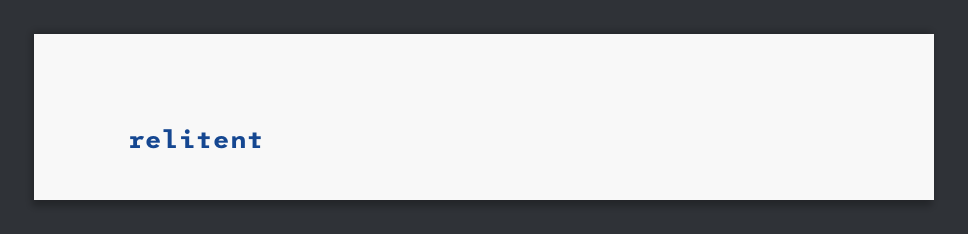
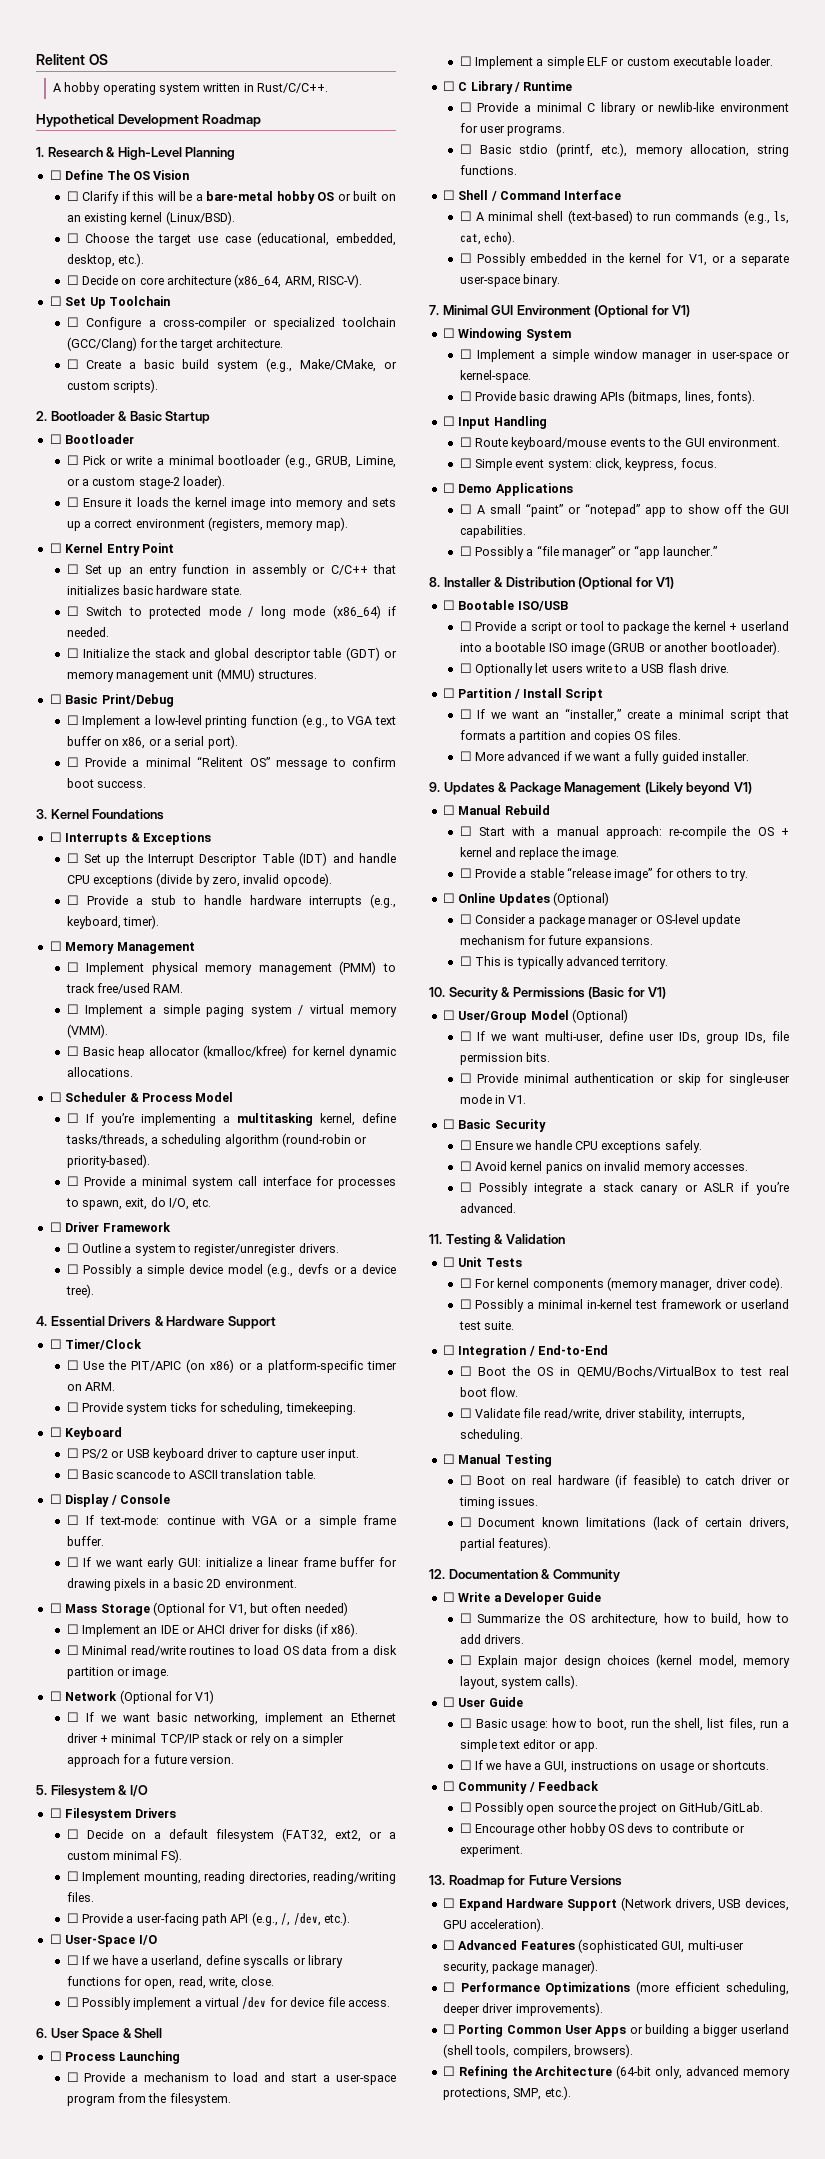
[128,129,264,149] relitent -> [36,54,108,65] [52,82,329,95] [36,114,262,127] [36,147,236,160] [49,170,190,180] [66,191,396,204] [66,211,235,225] [66,232,397,246] [66,253,144,267] [66,274,363,288] [49,296,170,309] [66,317,396,330] [66,337,284,351] [66,358,397,372] [66,379,158,393] [36,411,211,424] [49,434,135,444] [66,454,396,468] [66,475,226,489] [66,497,396,510] [66,517,348,531] [49,543,174,556] [66,564,396,577] [66,585,242,595] [66,605,397,619] [66,627,109,637] [66,647,397,661] [66,668,318,682] [49,694,174,707] [66,714,397,728] [66,735,238,749] [66,756,396,770] [66,778,146,788] [36,809,165,820] [49,832,211,845] [66,852,396,866] [66,873,332,887] [66,894,396,908] [66,915,159,929] [49,941,195,954] [66,961,396,975] [65,983,184,994] [66,1004,398,1017] [66,1024,108,1038] [66,1045,397,1059] [66,1067,133,1077] [49,1092,234,1102] [66,1113,396,1126] [65,1133,368,1147] [66,1154,150,1168] [66,1176,396,1189] [65,1197,212,1210] [49,1222,171,1232] [66,1243,339,1256] [66,1263,396,1277] [65,1284,94,1298] [36,1316,276,1329] [49,1339,143,1350] [66,1359,397,1373] [66,1382,115,1391] [66,1402,356,1415] [49,1427,123,1440] [66,1448,359,1461] [66,1469,316,1479] [49,1494,170,1507] [66,1515,396,1528] [66,1536,104,1546] [66,1557,398,1570] [66,1578,297,1591] [49,1602,348,1616] [66,1623,359,1637] [66,1645,398,1656] [66,1667,170,1679] [49,1690,215,1704] [66,1712,396,1725] [66,1733,344,1746] [66,1754,235,1767] [36,1785,148,1798] [49,1808,176,1821] [66,1828,396,1842] [66,1849,183,1863] [66,1871,396,1884] [66,1892,94,1902] [66,1912,350,1926] [49,1934,157,1947] [66,1955,343,1968] [66,1976,275,1989] [66,1997,390,2010] [36,2028,163,2041] [49,2051,180,2064] [66,2072,396,2085] [66,2093,231,2106] [459,56,773,69] [442,81,573,94] [459,102,789,115] [459,123,566,136] [459,143,789,157] [459,165,517,175] [442,190,622,201] [459,210,789,224] [459,231,515,245] [459,253,789,266] [459,274,560,287] [429,305,691,318] [442,328,571,341] [459,349,790,362] [459,370,531,383] [459,390,756,404] [442,416,547,429] [459,437,781,450] [459,458,717,471] [442,483,573,496] [459,503,789,517] [459,525,526,538] [459,545,718,559] [429,577,675,590] [442,600,568,611] [459,621,789,634] [459,641,780,655] [459,663,729,676] [442,688,604,701] [459,708,789,722] [459,730,681,743] [459,751,749,764] [429,782,752,795] [442,805,550,815] [459,826,789,839] [459,847,620,860] [459,867,748,881] [442,892,609,906] [459,914,741,927] [459,935,653,948] [459,956,669,969] [429,987,667,1000] [442,1009,628,1023] [459,1031,789,1044] [459,1052,550,1065] [459,1073,790,1086] [459,1094,527,1104] [442,1119,546,1132] [459,1140,702,1153] [459,1161,749,1174] [459,1182,789,1195] [459,1203,516,1213] [429,1234,565,1247] [442,1257,522,1267] [459,1277,784,1291] [459,1299,789,1312] [458,1321,514,1330] [442,1345,608,1358] [459,1366,789,1378] [459,1387,518,1397] [459,1408,745,1421] [459,1429,523,1442] [442,1454,552,1467] [459,1474,790,1488] [458,1497,538,1509] [459,1516,789,1530] [459,1537,551,1551] [429,1569,620,1582] [442,1592,602,1605] [459,1613,789,1626] [459,1634,524,1644] [459,1654,790,1668] [459,1675,579,1689] [442,1697,523,1707] [459,1718,790,1731] [459,1739,599,1752] [459,1760,770,1773] [442,1781,599,1794] [459,1802,764,1815] [459,1823,745,1836] [459,1845,523,1857] [429,1875,623,1888] [442,1897,789,1911] [442,1918,545,1932] [442,1939,744,1953] [442,1960,598,1974] [442,1981,789,1995] [442,2002,603,2016] [442,2024,789,2037] [442,2044,633,2058] [442,2065,790,2079] [442,2086,571,2100] Relitent OS // A hobby operating system written in Rust/C/C++. // Hypothetical Development Roadmap // 1. Research & High-Level Planning // ☐ Define The OS Vision // ☐ Clarify if this will be a bare-metal hobby OS or built on an existing kernel (Linux/BSD). // ☐ Choose the target use case (educational, embedded, desktop, etc.). // ☐ Decide on core architecture (x86_64, ARM, RISC-V). // ☐ Set Up Toolchain // ☐ Configure a cross-compiler or specialized toolchain (GCC/Clang) for the target architecture. // ☐ Create a basic build system (e.g., Make/CMake, or custom scripts). // 2. Bootloader & Basic Startup // ☐ Bootloader // ☐ Pick or write a minimal bootloader (e.g., GRUB, Limine, or a custom stage-2 loader). // ☐ Ensure it loads the kernel image into memory and sets up a correct environment (registers, memory map). // ☐ Kernel Entry Point // ☐ Set up an entry function in assembly or C/C++ that initializes basic hardware state. // ☐ Switch to protected mode / long mode (x86_64) if needed. // ☐ Initialize the stack and global descriptor table (GDT) or memory management unit (MMU) structures. // ☐ Basic Print/Debug // ☐ Implement a low-level printing function (e.g., to VGA text buffer on x86, or a serial port). // ☐ Provide a minimal “Relitent OS” message to confirm boot success. // 3. Kernel Foundations // ☐ Interrupts & Exceptions // ☐ Set up the Interrupt Descriptor Table (IDT) and handle CPU exceptions (divide by zero, invalid opcode). // ☐ Provide a stub to handle hardware interrupts (e.g., keyboard, timer). // ☐ Memory Management // ☐ Implement physical memory management (PMM) to track free/used RAM. // ☐ Implement a simple paging system / virtual memory (VMM). // ☐ Basic heap allocator (kmalloc/kfree) for kernel dynamic allocations. // ☐ Scheduler & Process Model // ☐ If you’re implementing a multitasking kernel, define tasks/threads, a scheduling algorithm (round-robin or priority-based). // ☐ Provide a minimal system call interface for processes to spawn, exit, do I/O, etc. // ☐ Driver Framework // ☐ Outline a system to register/unregister drivers. // ☐ Possibly a simple device model (e.g., devfs or a device tree). // 4. Essential Drivers & Hardware Support // ☐ Timer/Clock // ☐ Use the PIT/APIC (on x86) or a platform-specific timer on ARM. // ☐ Provide system ticks for scheduling, timekeeping. // ☐ Keyboard // ☐ PS/2 or USB keyboard driver to capture user input. // ☐ Basic scancode to ASCII translation table. // ☐ Display / Console // ☐ If text-mode: continue with VGA or a simple frame buffer. // ☐ If we want early GUI: initialize a linear frame buffer for drawing pixels in a basic 2D environment. // ☐ Mass Storage (Optional for V1, but often needed) // ☐ Implement an IDE or AHCI driver for disks (if x86). // ☐ Minimal read/write routines to load OS data from a disk partition or image. // ☐ Network (Optional for V1) // ☐ If we want basic networking, implement an Ethernet driver + minimal TCP/IP stack or rely on a simpler approach for a future version. // 5. Filesystem & I/O // ☐ Filesystem Drivers // ☐ Decide on a default filesystem (FAT32, ext2, or a custom minimal FS). // ☐ Implement mounting, reading directories, reading/writing files. // ☐ Provide a user-facing path API (e.g., /, /dev, etc.). // ☐ User-Space I/O // ☐ If we have a userland, define syscalls or library functions for open, read, write, close. // ☐ Possibly implement a virtual /dev for device file access. // 6. User Space & Shell // ☐ Process Launching // ☐ Provide a mechanism to load and start a user-space program from the filesystem. // ☐ Implement a simple ELF or custom executable loader. // ☐ C Library / Runtime // ☐ Provide a minimal C library or newlib-like environment for user programs. // ☐ Basic stdio (printf, etc.), memory allocation, string functions. // ☐ Shell / Command Interface // ☐ A minimal shell (text-based) to run commands (e.g., ls, cat, echo). // ☐ Possibly embedded in the kernel for V1, or a separate user-space binary. // 7. Minimal GUI Environment (Optional for V1) // ☐ Windowing System // ☐ Implement a simple window manager in user-space or kernel-space. // ☐ Provide basic drawing APIs (bitmaps, lines, fonts). // ☐ Input Handling // ☐ Route keyboard/mouse events to the GUI environment. // ☐ Simple event system: click, keypress, focus. // ☐ Demo Applications // ☐ A small “paint” or “notepad” app to show off the GUI capabilities. // ☐ Possibly a “file manager” or “app launcher.” // 8. Installer & Distribution (Optional for V1) // ☐ Bootable ISO/USB // ☐ Provide a script or tool to package the kernel + userland into a bootable ISO image (GRUB or another bootloader). // ☐ Optionally let users write to a USB flash drive. // ☐ Partition / Install Script // ☐ If we want an “installer,” create a minimal script that formats a partition and copies OS files. // ☐ More advanced if we want a fully guided installer. // 9. Updates & Package Management (Likely beyond V1) // ☐ Manual Rebuild // ☐ Start with a manual approach: re-compile the OS + kernel and replace the image. // ☐ Provide a stable “release image” for others to try. // ☐ Online Updates (Optional) // ☐ Consider a package manager or OS-level update mechanism for future expansions. // ☐ This is typically advanced territory. // 10. Security & Permissions (Basic for V1) // ☐ User/Group Model (Optional) // ☐ If we want multi-user, define user IDs, group IDs, file permission bits. // ☐ Provide minimal authentication or skip for single-user mode in V1. // ☐ Basic Security // ☐ Ensure we handle CPU exceptions safely. // ☐ Avoid kernel panics on invalid memory accesses. // ☐ Possibly integrate a stack canary or ASLR if you’re advanced. // 11. Testing & Validation // ☐ Unit Tests // ☐ For kernel components (memory manager, driver code). // ☐ Possibly a minimal in-kernel test framework or userland test suite. // ☐ Integration / End-to-End // ☐ Boot the OS in QEMU/Bochs/VirtualBox to test real boot flow. // ☐ Validate file read/write, driver stability, interrupts, scheduling. // ☐ Manual Testing // ☐ Boot on real hardware (if feasible) to catch driver or timing issues. // ☐ Document known limitations (lack of certain drivers, partial features). // 12. Documentation & Community // ☐ Write a Developer Guide // ☐ Summarize the OS architecture, how to build, how to add drivers. // ☐ Explain major design choices (kernel model, memory layout, system calls). // ☐ User Guide // ☐ Basic usage: how to boot, run the shell, list files, run a simple text editor or app. // ☐ If we have a GUI, instructions on usage or shortcuts. // ☐ Community / Feedback // ☐ Possibly open source the project on GitHub/GitLab. // ☐ Encourage other hobby OS devs to contribute or experiment. // 13. Roadmap for Future Versions // ☐ Expand Hardware Support (Network drivers, USB devices, GPU acceleration). // ☐ Advanced Features (sophisticated GUI, multi-user security, package manager). // ☐ Performance Optimizations (more efficient scheduling, deeper driver improvements). // ☐ Porting Common User Apps or building a bigger userland (shell tools, compilers, browsers). // ☐ Refining the Architecture (64-bit only, advanced memory protections, SMP, etc.).

